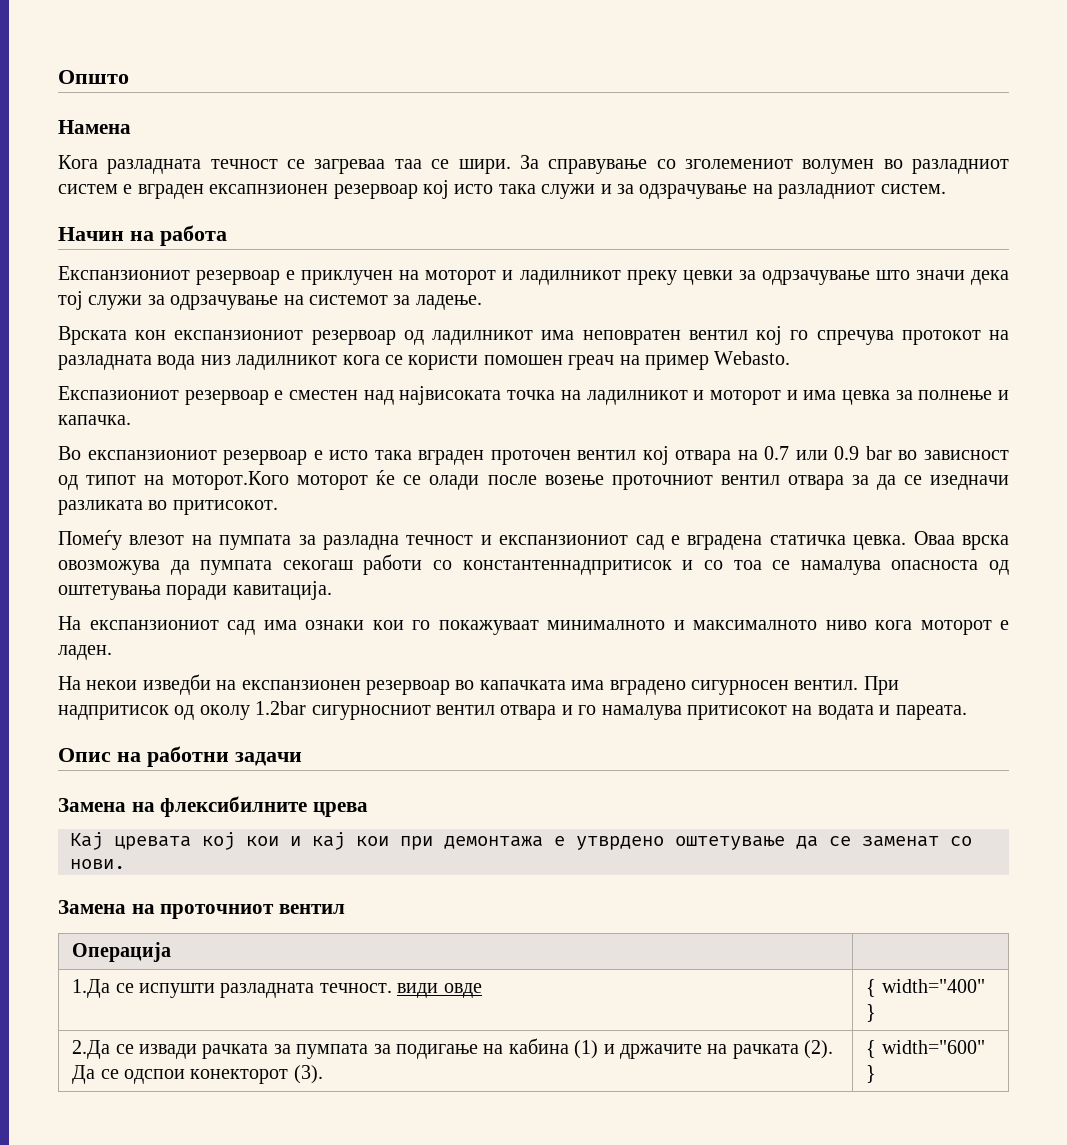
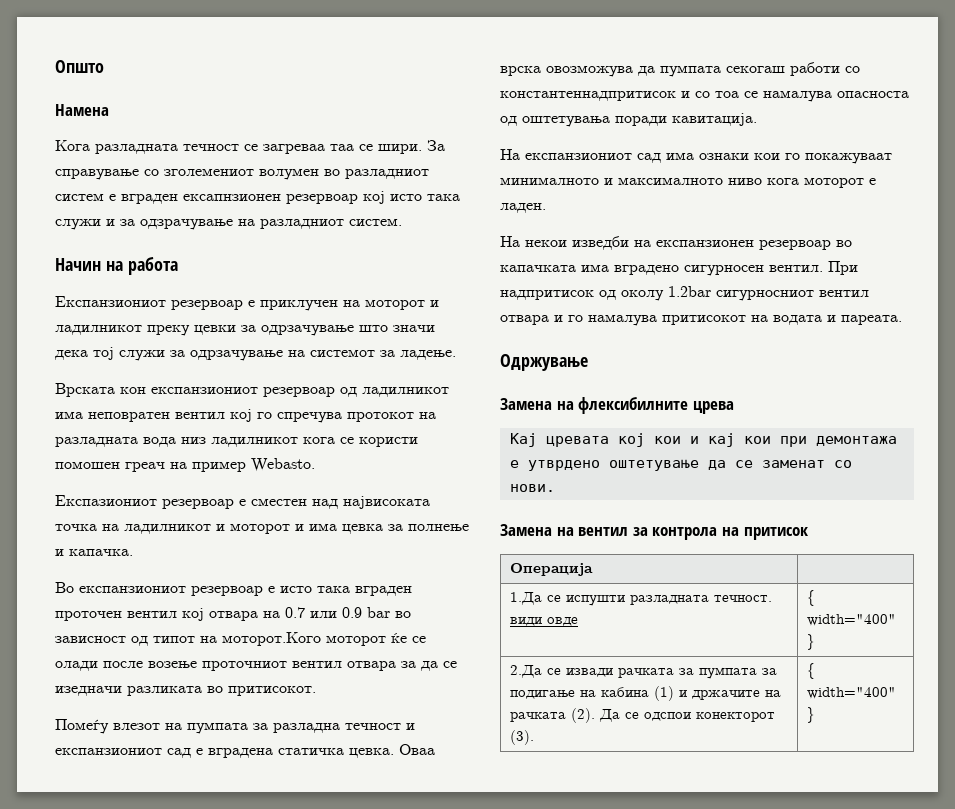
[58,746,302,767] Опис на работни задачи -> [500,354,588,371] Одржување
[160,904,346,919] проточниот вентил -> [578,527,808,540] вентил за контрола на притисок
[881,1040,985,1054] width="600" -> [807,687,897,699] width="400"

